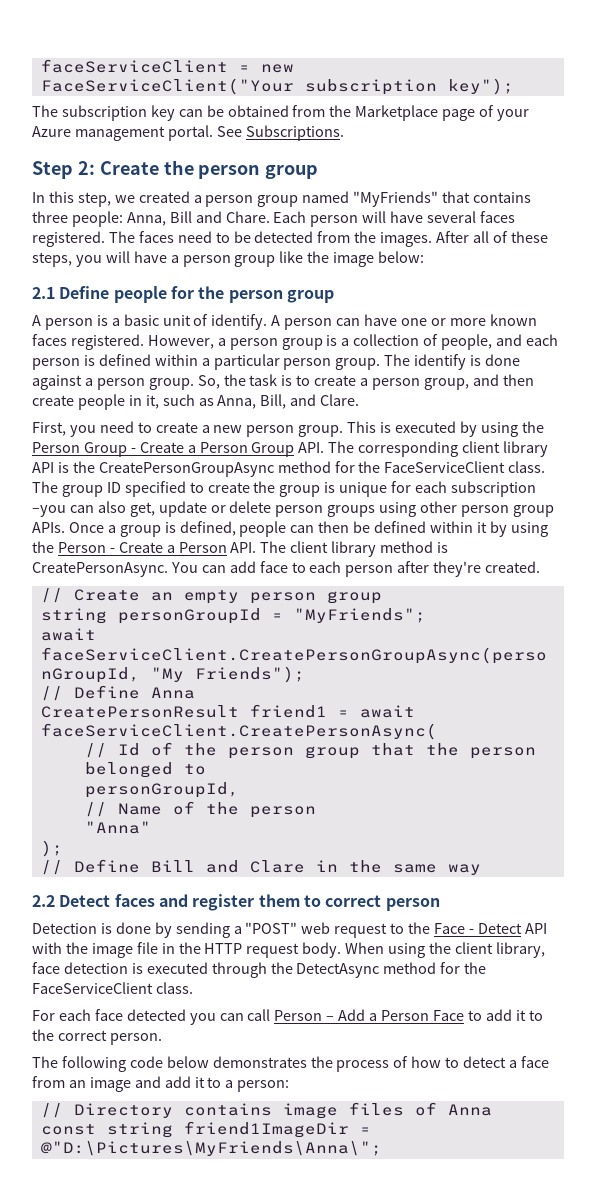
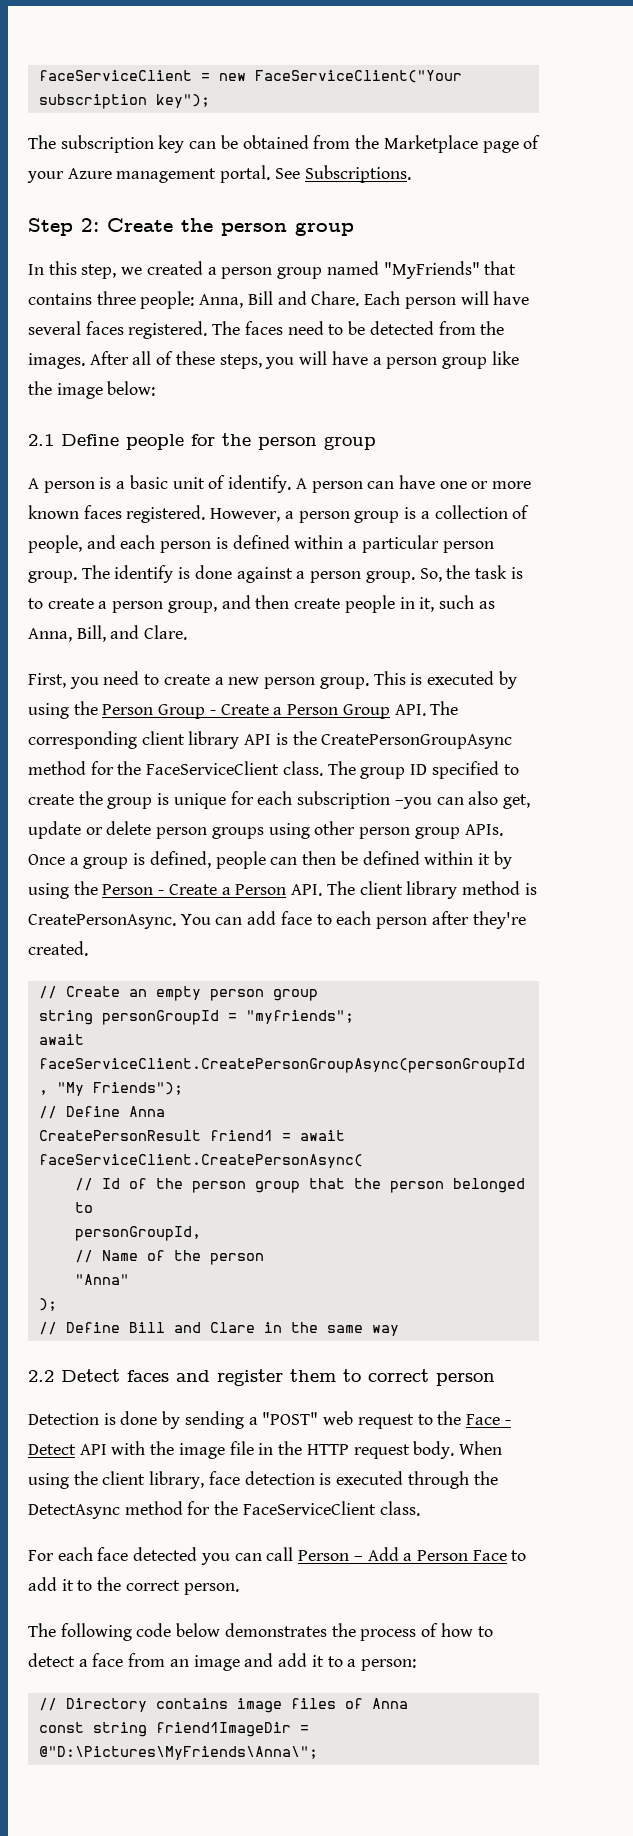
[293,608,426,623] "MyFriends"; -> [245,1010,354,1024] "myfriends";

